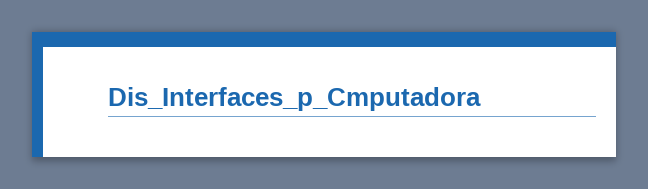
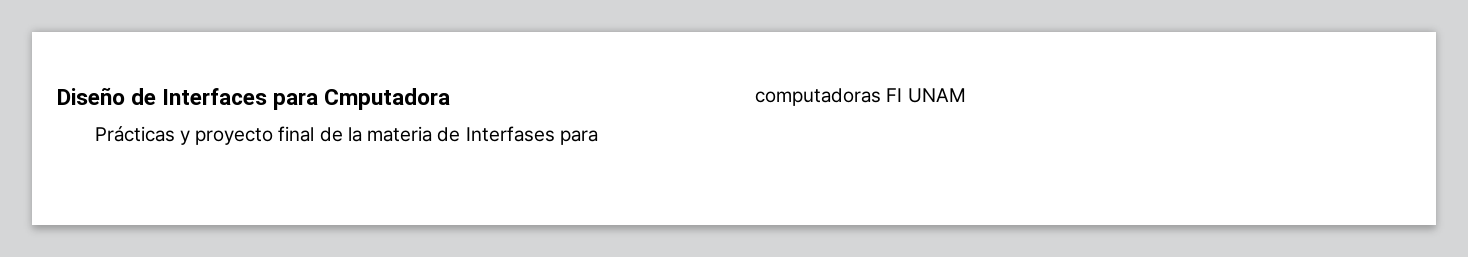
[108,87,481,111] Dis_Interfaces_p_Cmputadora -> [57,87,451,110] [94,126,598,145] [755,88,966,106] Diseño de Interfaces para Cmputadora // Prácticas y proyecto final de la materia de Interfases para computadoras FI UNAM

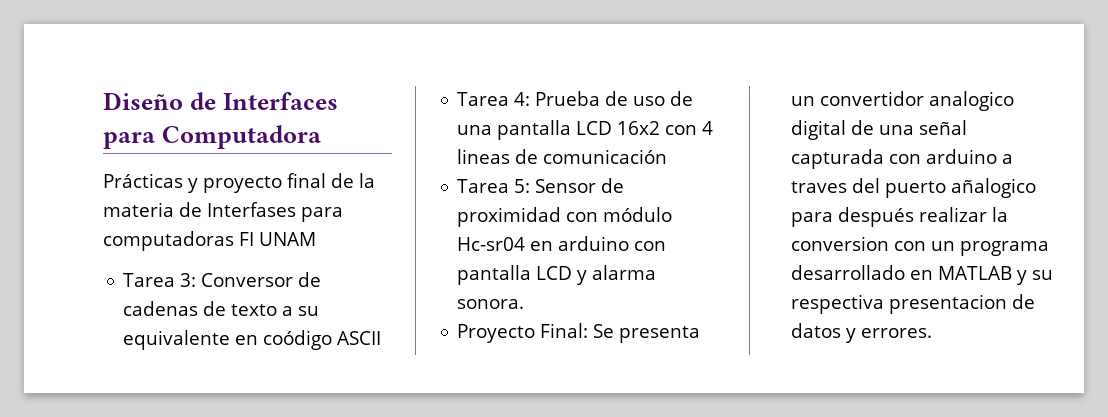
[324,88,451,110] Cmputadora -> [161,125,321,149] Computadora
(966, 95) none -> [123,272,322,287] [123,301,320,316] [123,330,382,350] [457,91,694,106] [457,120,714,140] [457,149,668,164] [457,178,625,193] [457,207,673,227] [457,236,667,251] [457,265,657,285] [457,299,525,309] [457,323,701,343] [791,91,1015,111] [791,120,968,140] [791,149,1014,169] [791,178,1037,198] [791,207,1009,227] [791,236,1050,256] [791,265,1054,285] [791,294,1036,314] [791,323,933,343] // Tarea 3: Conversor de cadenas de texto a su equivalente en coódigo ASCII // Tarea 4: Prueba de uso de una pantalla LCD 16x2 con 4 lineas de comunicación // Tarea 5: Sensor de proximidad con módulo Hc-sr04 en arduino con pantalla LCD y alarma sonora. // Proyecto Final: Se presenta un convertidor analogico digital de una señal capturada con arduino a traves del puerto añalogico para después realizar la conversion con un programa desarrollado en MATLAB y su respectiva presentacion de datos y errores.

